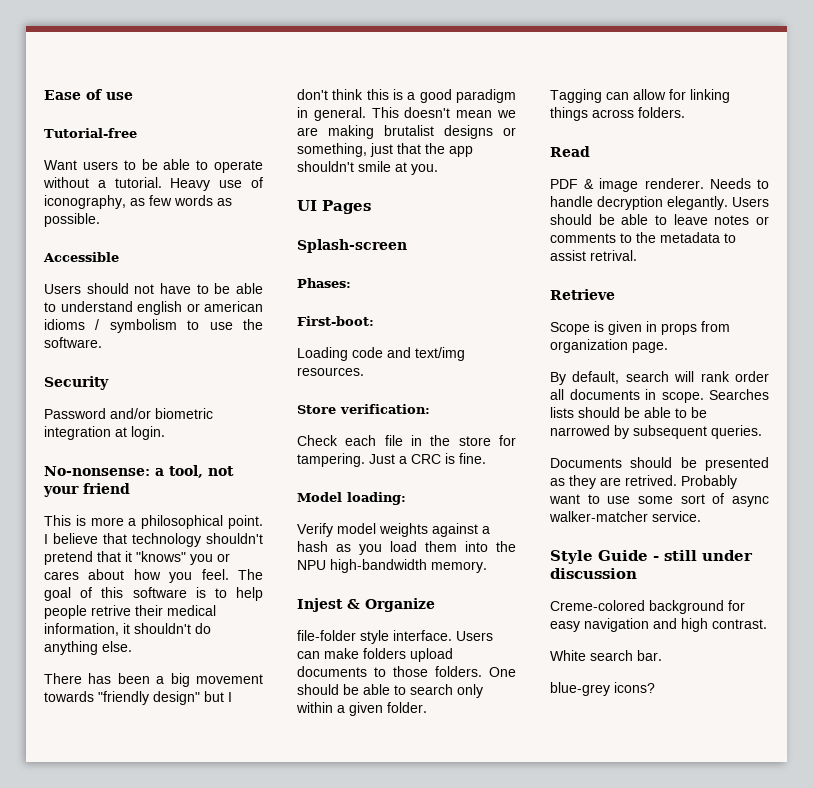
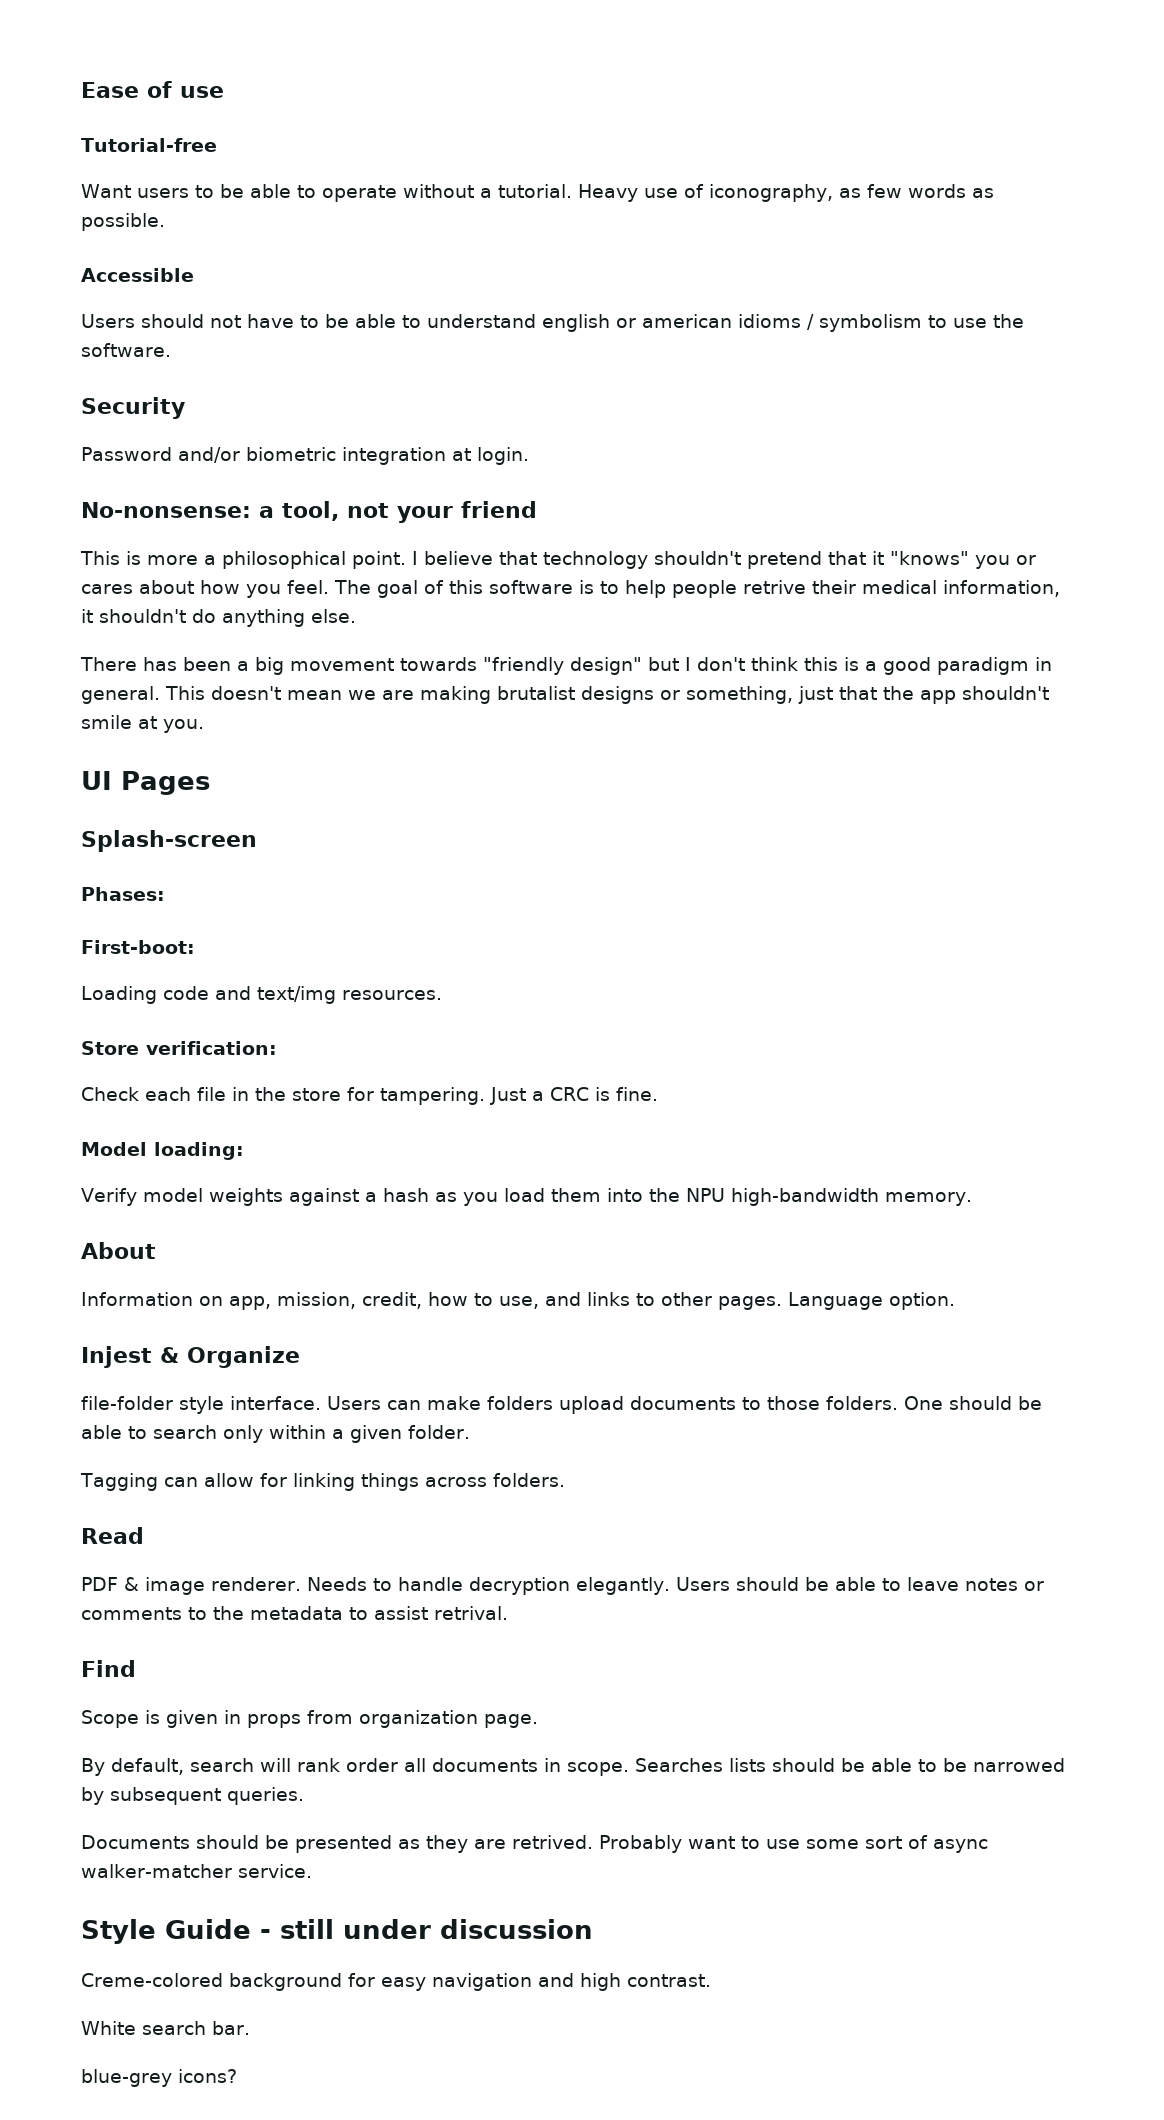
(487, 567) none -> [81,1242,156,1259] [81,1292,955,1310] // About // Information on app, mission, credit, how to use, and links to other pages. Language option.
[550,289,615,300] Retrieve -> [81,1660,136,1677] Find

